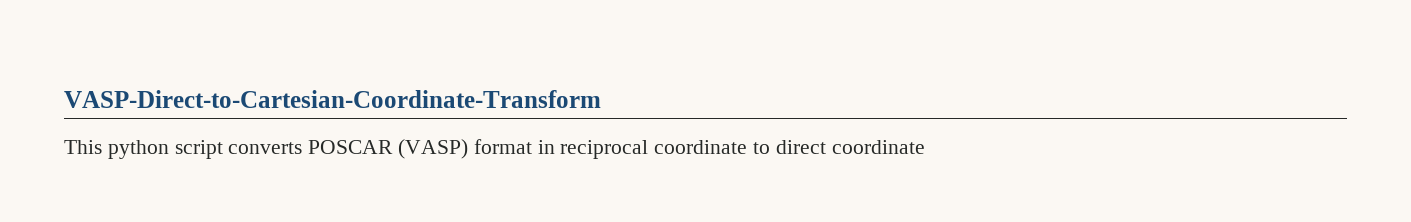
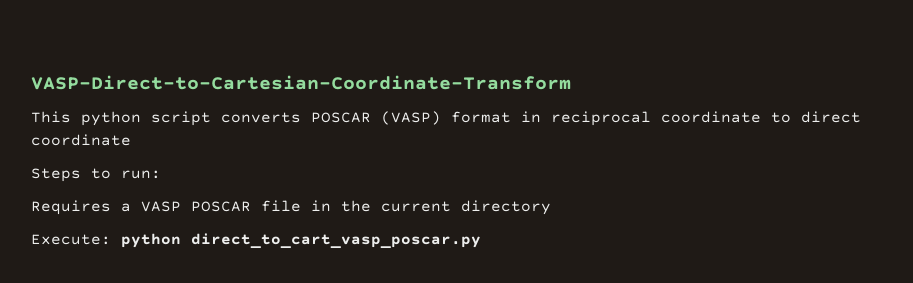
(925, 147) none -> [31,168,161,182] [31,200,551,215] [31,233,481,249] // Steps to run: // Requires a VASP POSCAR file in the current directory // Execute: python direct_to_cart_vasp_poscar.py

